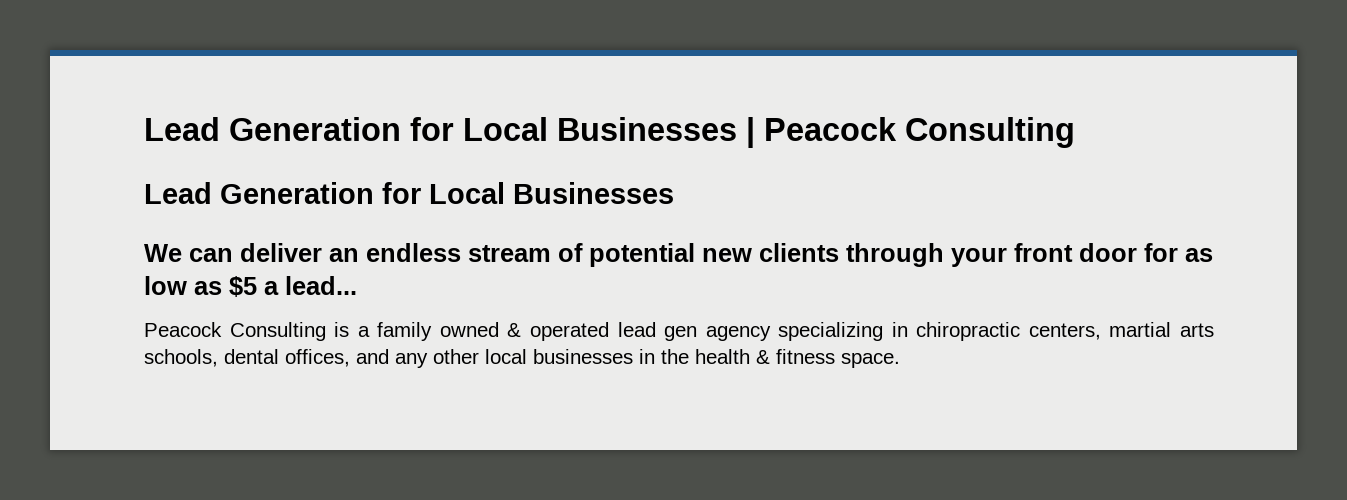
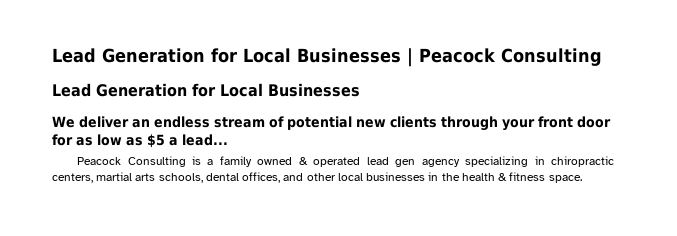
[189,248,233,262] can -> (75, 122) none
[395,353,428,368] any -> (304, 177) none

